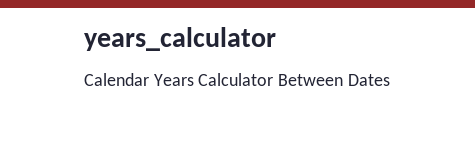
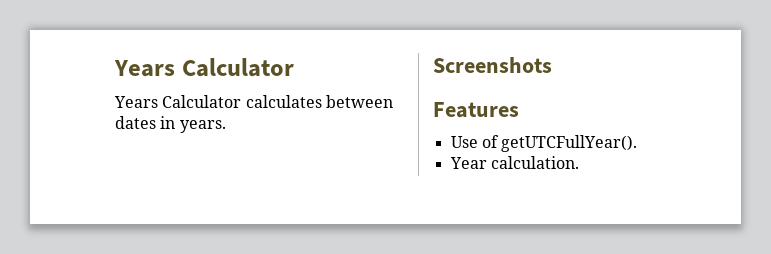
[84,27,276,51] [84,73,390,86] years_calculator // Calendar Years Calculator Between Dates -> [114,58,294,77] [114,95,393,108] [115,116,226,133] [433,57,552,73] [433,102,519,118] [450,135,638,152] [449,156,579,169] Years Calculator // Years Calculator calculates between dates in years. // Screenshots // Features // Use of getUTCFullYear(). // Year calculation.

